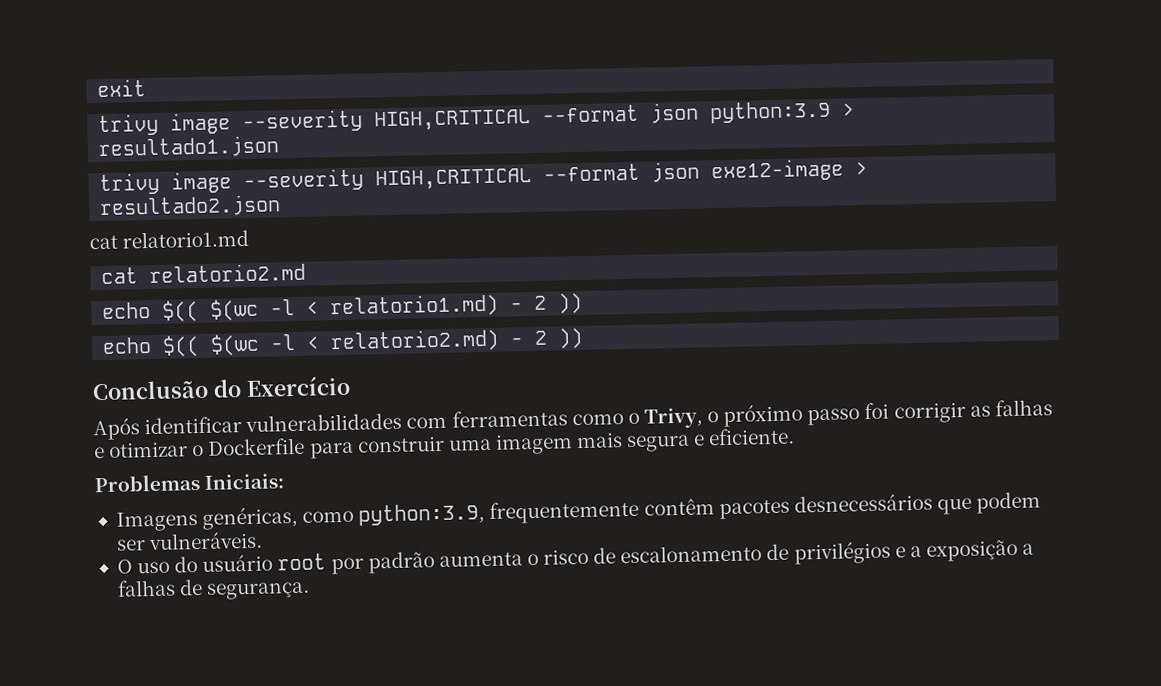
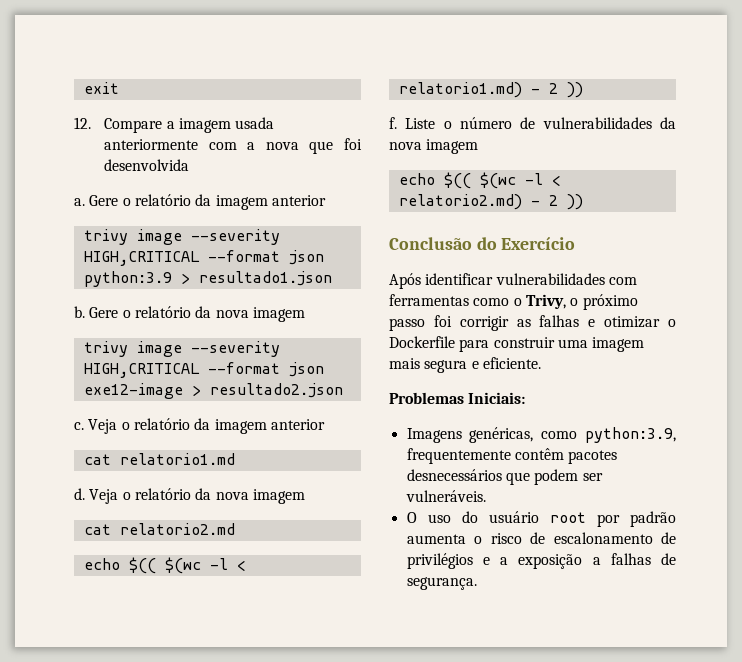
(147, 88) none -> [74,117,275,133] [104,138,362,154] [104,159,190,171] [74,194,326,210] // 12. Compare a imagem usada anteriormente com a nova que foi desenvolvida // a. Gere o relatório da imagem anterior
(281, 147) none -> [74,306,305,322] // b. Gere o relatório da nova imagem
[89,229,250,250] cat relatorio1.md -> [74,418,325,434] [83,453,235,465] [74,488,305,504] c. Veja o relatório da imagem anterior // cat relatorio1.md // d. Veja o relatório da nova imagem
(584, 303) none -> [389,117,676,129] [389,139,479,154] // f. Liste o número de vulnerabilidades da nova imagem

